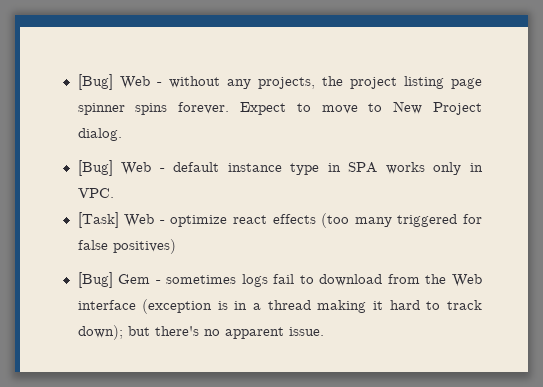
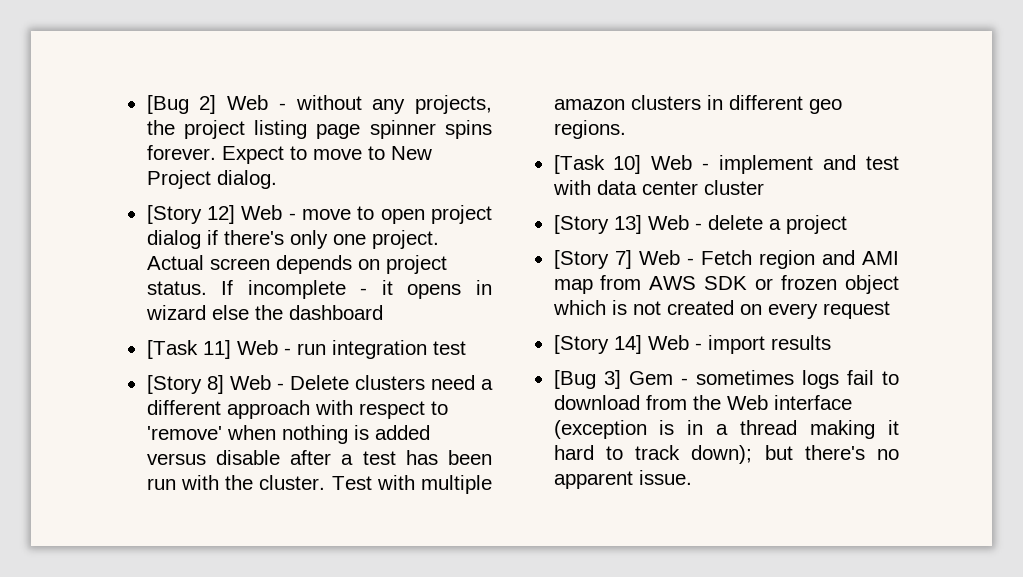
[77,74,113,90] [Bug] -> [146,95,217,114] [Bug 2]
[77,160,484,176] [77,188,114,198] [77,212,482,228] [77,239,176,254] [77,272,113,288] [Bug] Web - default instance type in SPA works only in VPC. // [Task] Web - optimize react effects (too many triggered for false positives) // [Bug] -> [146,205,492,224] [146,230,439,249] [146,255,447,274] [146,280,492,299] [145,305,383,320] [146,340,466,359] [146,375,493,394] [146,400,448,419] [146,425,430,444] [146,450,492,465] [146,475,492,494] [553,95,842,114] [553,120,626,139] [553,155,899,174] [552,180,764,195] [553,215,847,234] [553,250,899,269] [553,275,899,294] [552,300,890,319] [553,335,831,354] [553,370,621,389] [Story 12] Web - move to open project dialog if there's only one project. Actual screen depends on project status. If incomplete - it opens in wizard else the dashboard // [Task 11] Web - run integration test // [Story 8] Web - Delete clusters need a different approach with respect to 'remove' when nothing is added versus disable after a test has been run with the cluster. Test with multiple amazon clusters in different geo regions. // [Task 10] Web - implement and test with data center cluster // [Story 13] Web - delete a project // [Story 7] Web - Fetch region and AMI map from AWS SDK or frozen object which is not created on every request // [Story 14] Web - import results // [Bug 3]

